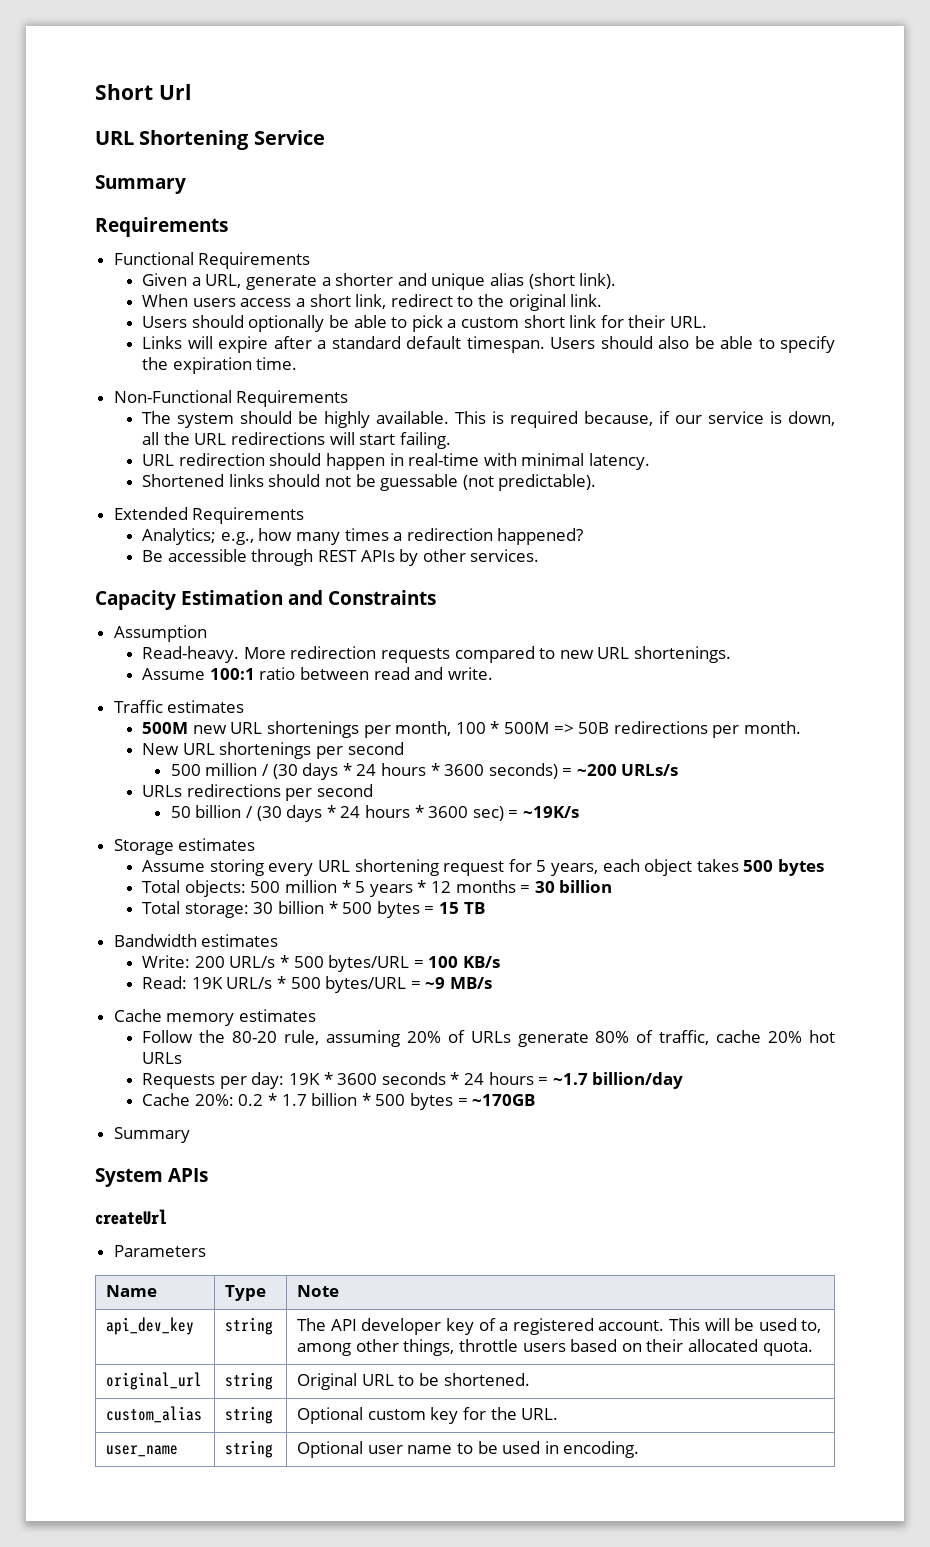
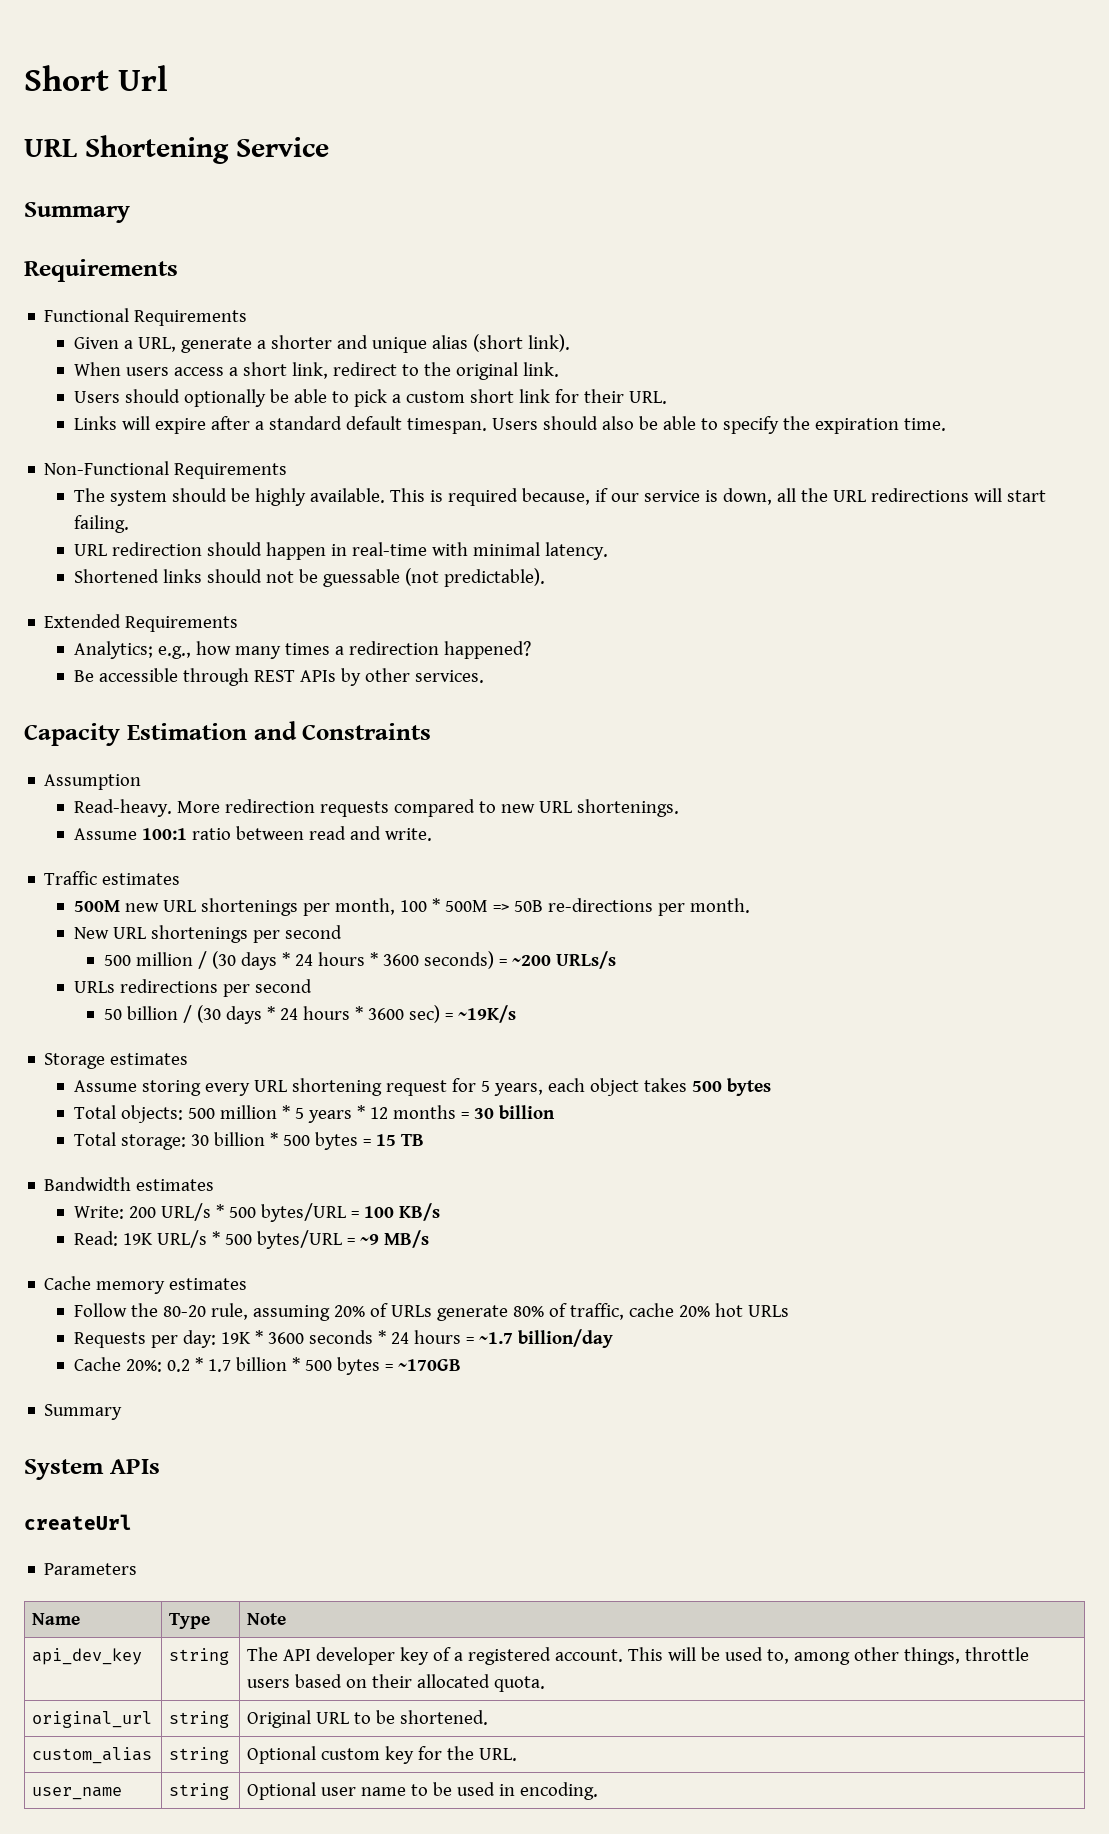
[613,721,708,734] redirections -> [547,898,653,912] re-directions

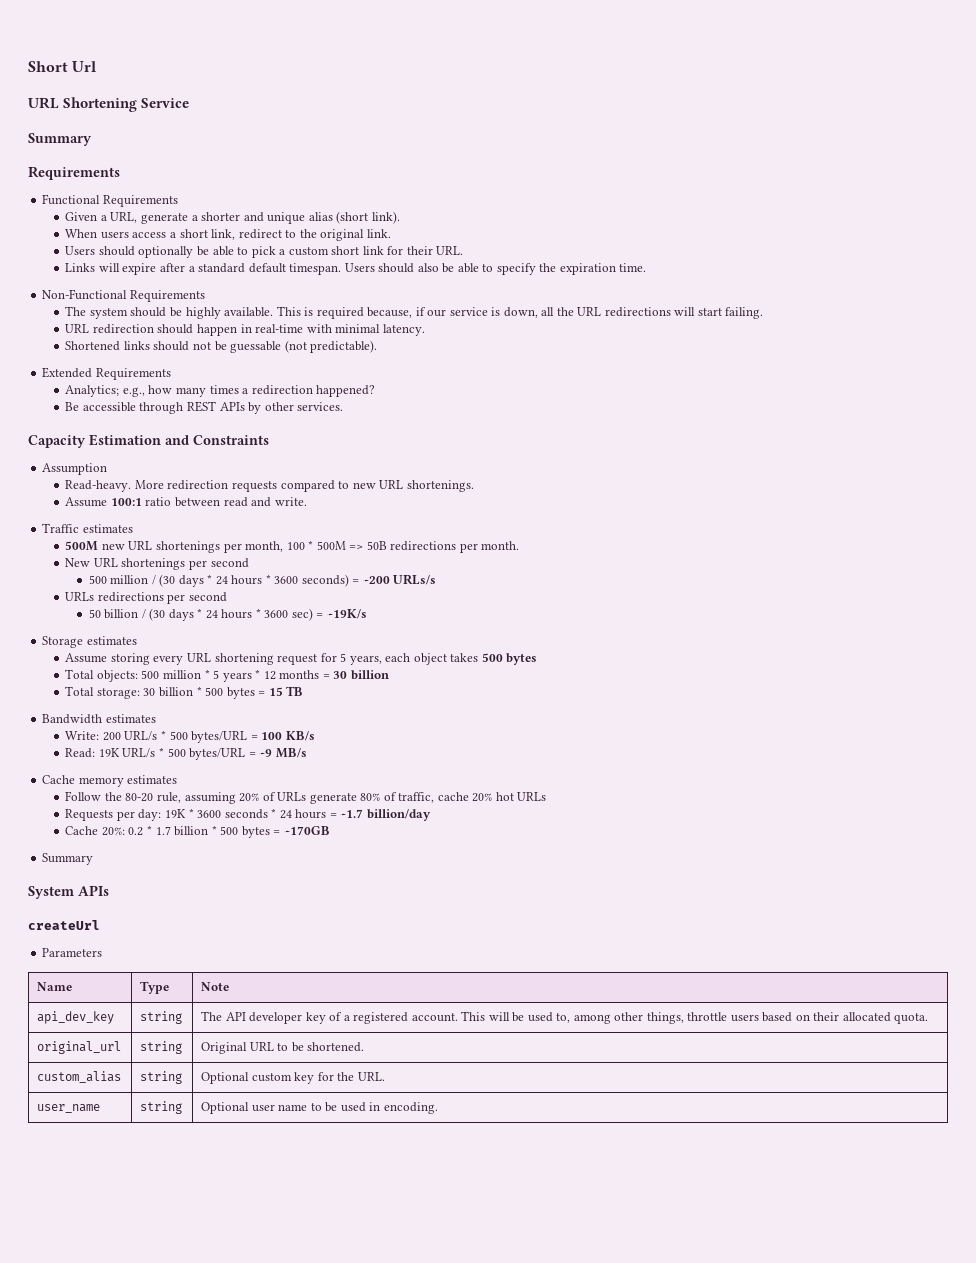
[547,898,653,912] re-directions -> [390,541,457,551] redirections

